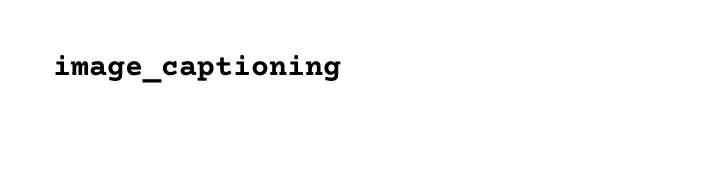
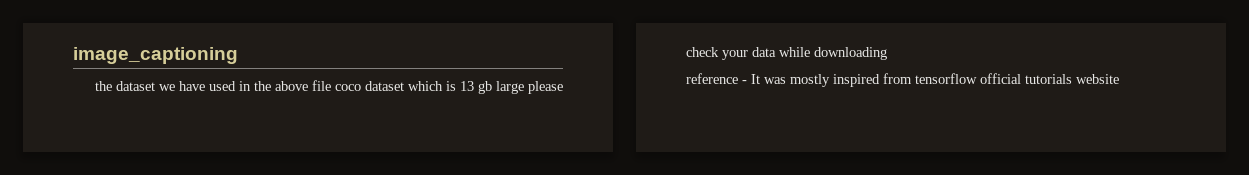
(341, 69) none -> [94,80,564,94] [686,47,887,60] [686,73,1119,87] // the dataset we have used in the above file coco dataset which is 13 gb large please check your data while downloading // reference - It was mostly inspired from tensorflow official tutorials website

